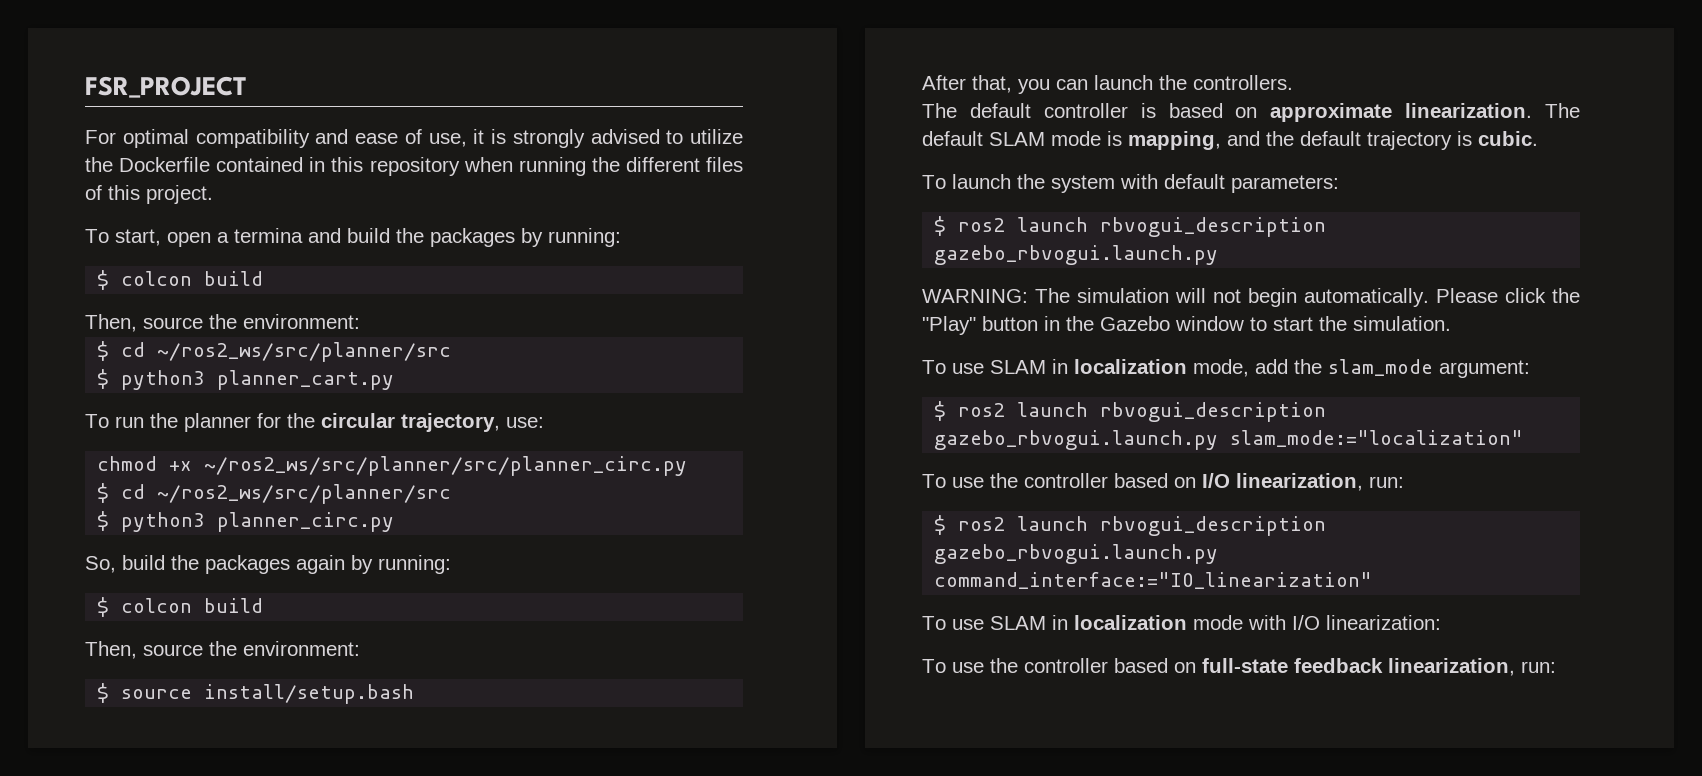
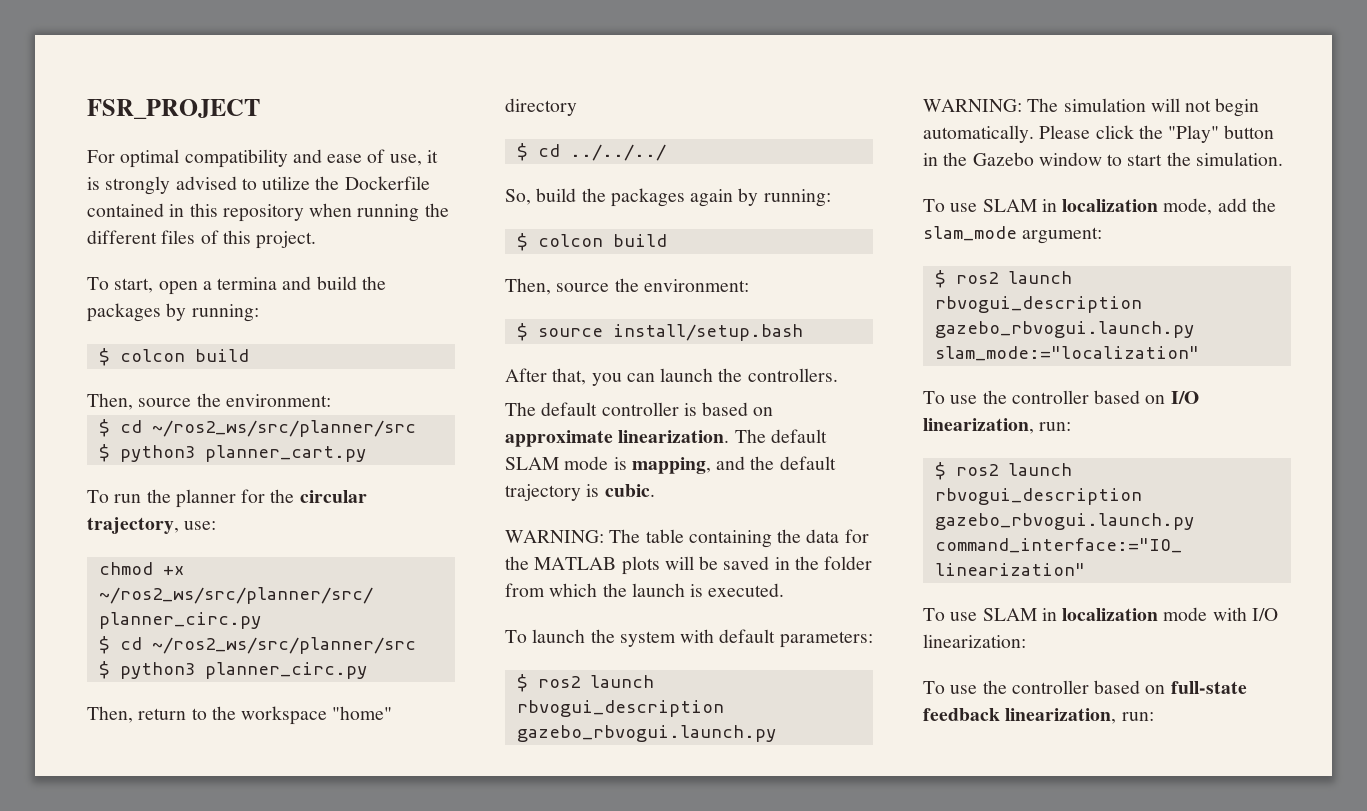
(395, 522) none -> [87,706,393,725] [505,98,577,116] [516,143,666,161] // Then, return to the workspace "home" directory // $ cd ../../../
(1538, 138) none -> [505,529,869,548] [505,556,873,575] [505,583,785,597] // WARNING: The table containing the data for the MATLAB plots will be saved in the folder from which the launch is executed.

